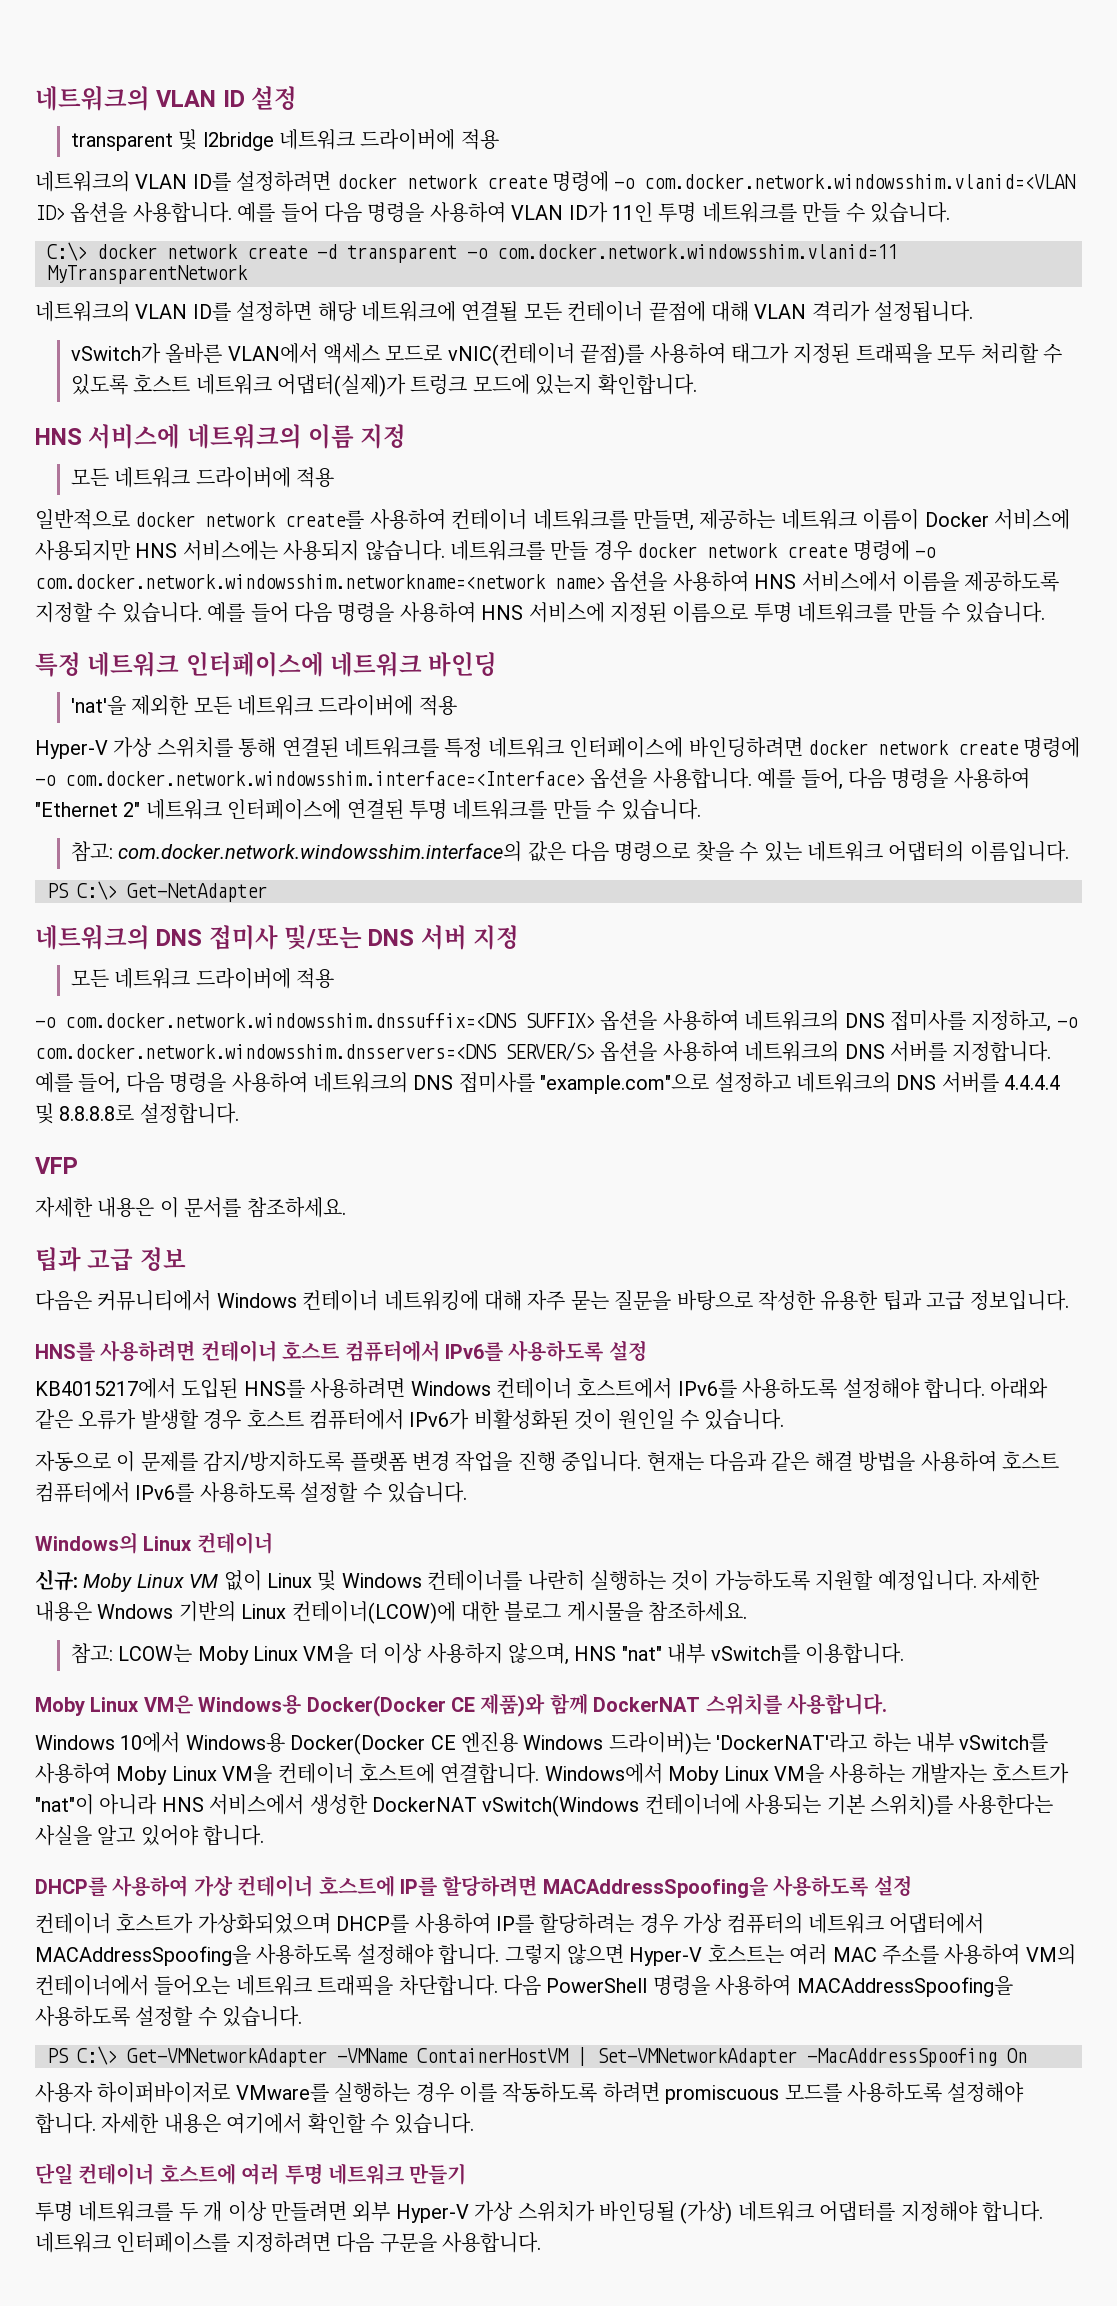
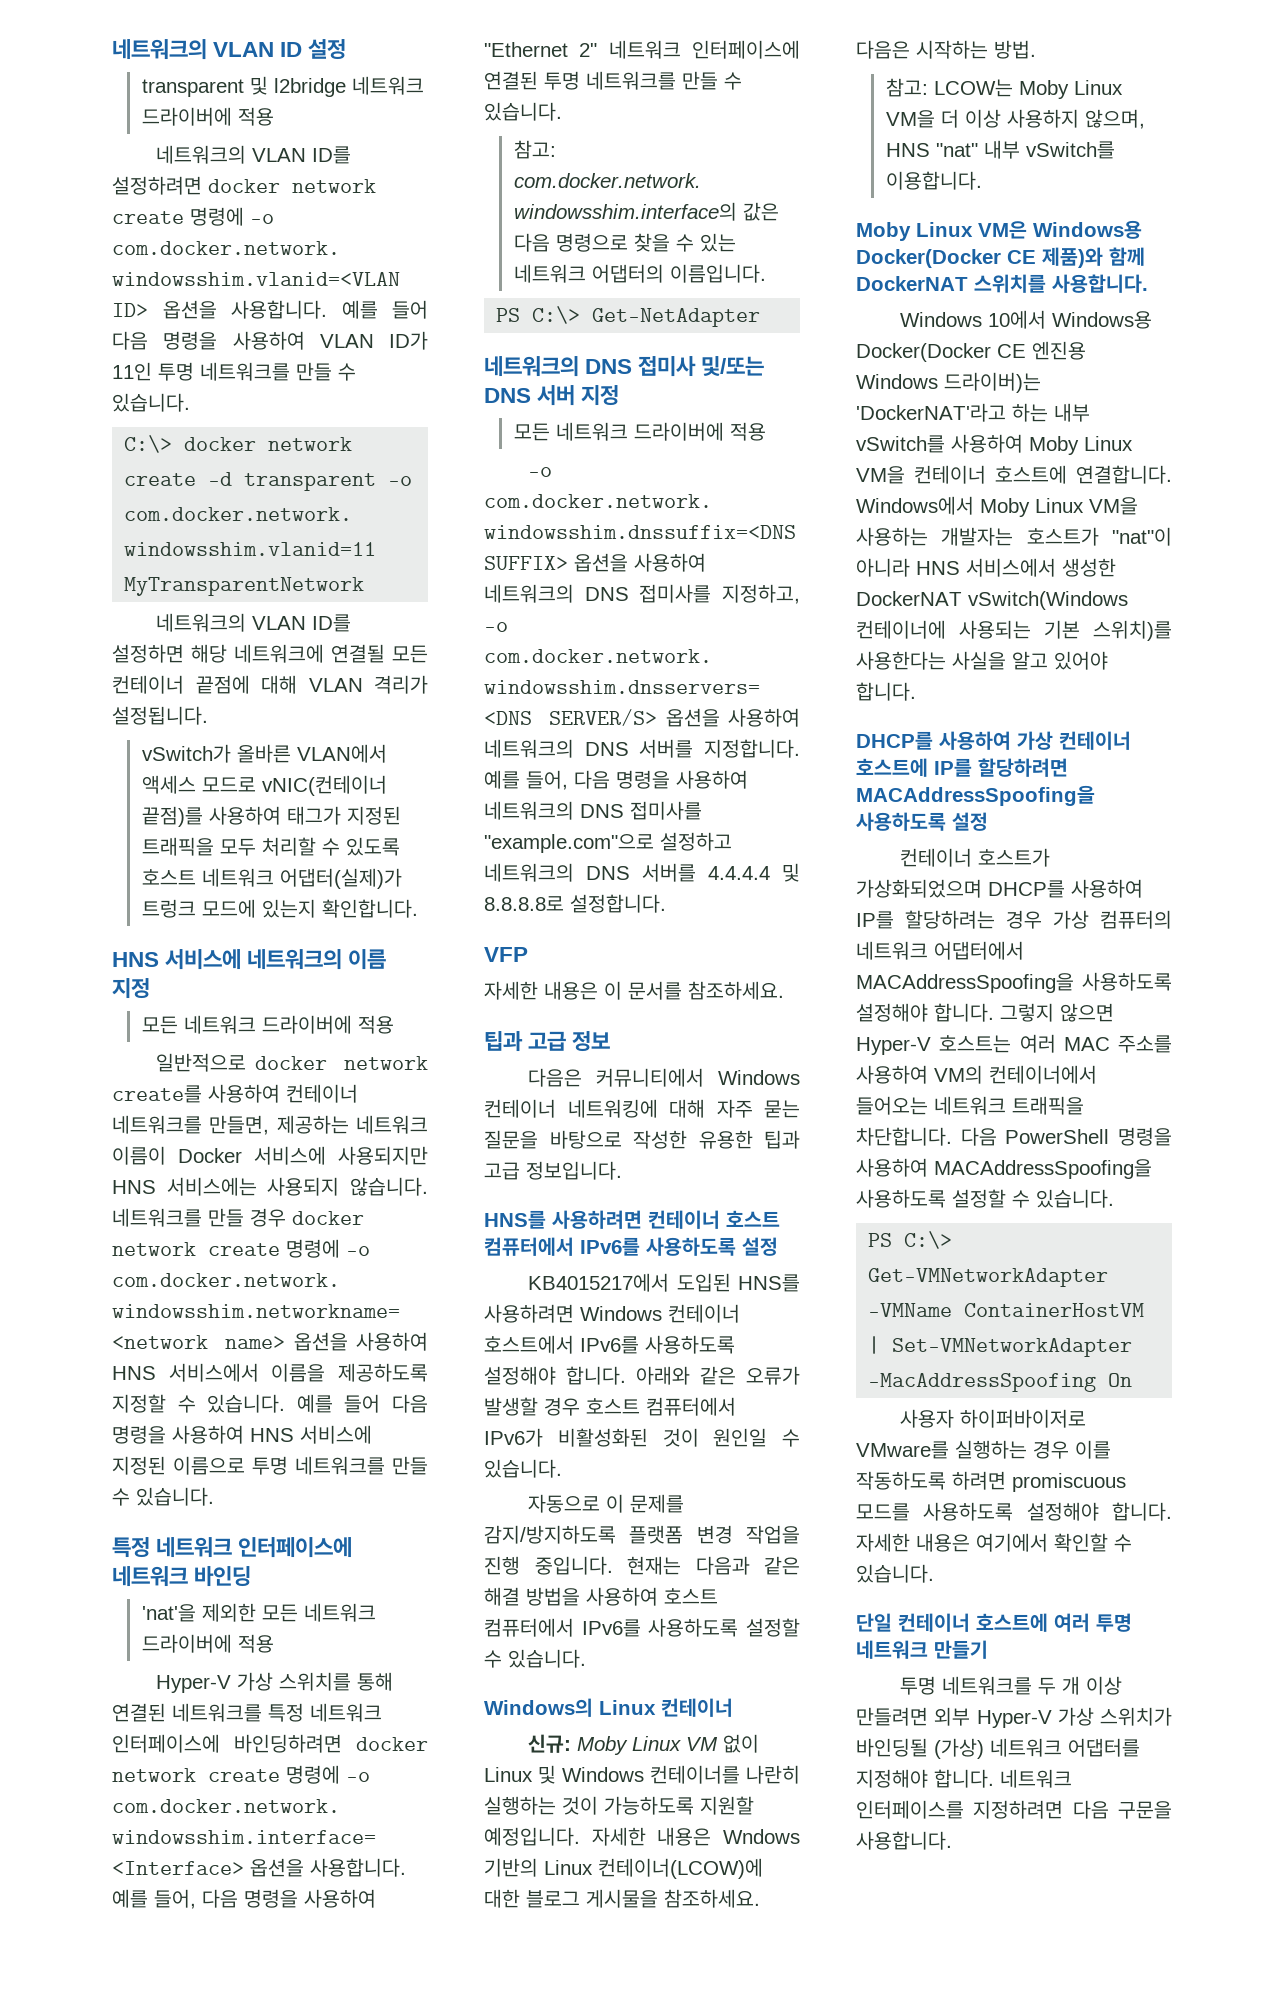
(748, 1611) none -> [856,40,1036,59] 다음은 시작하는 방법.

